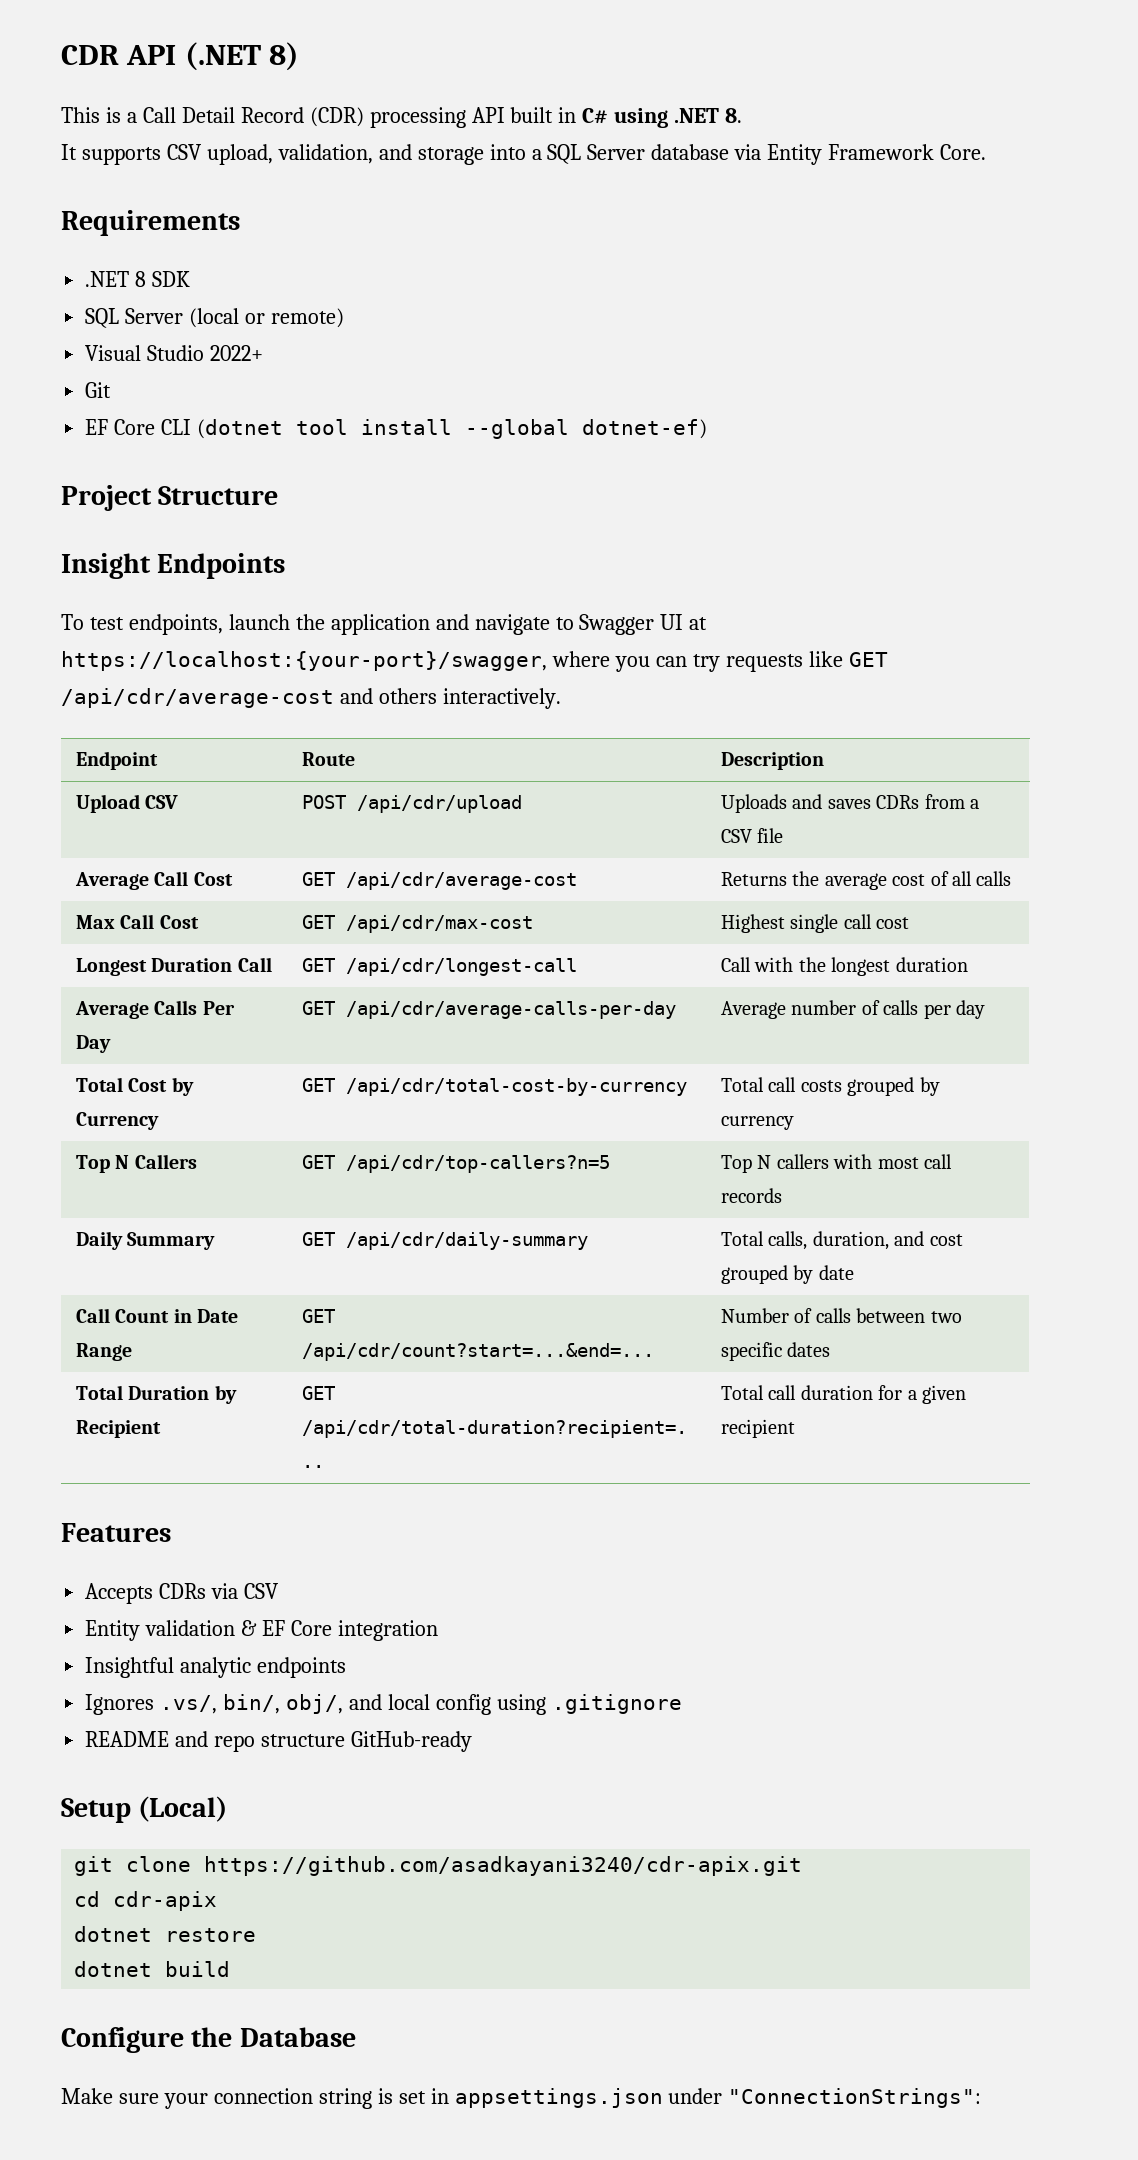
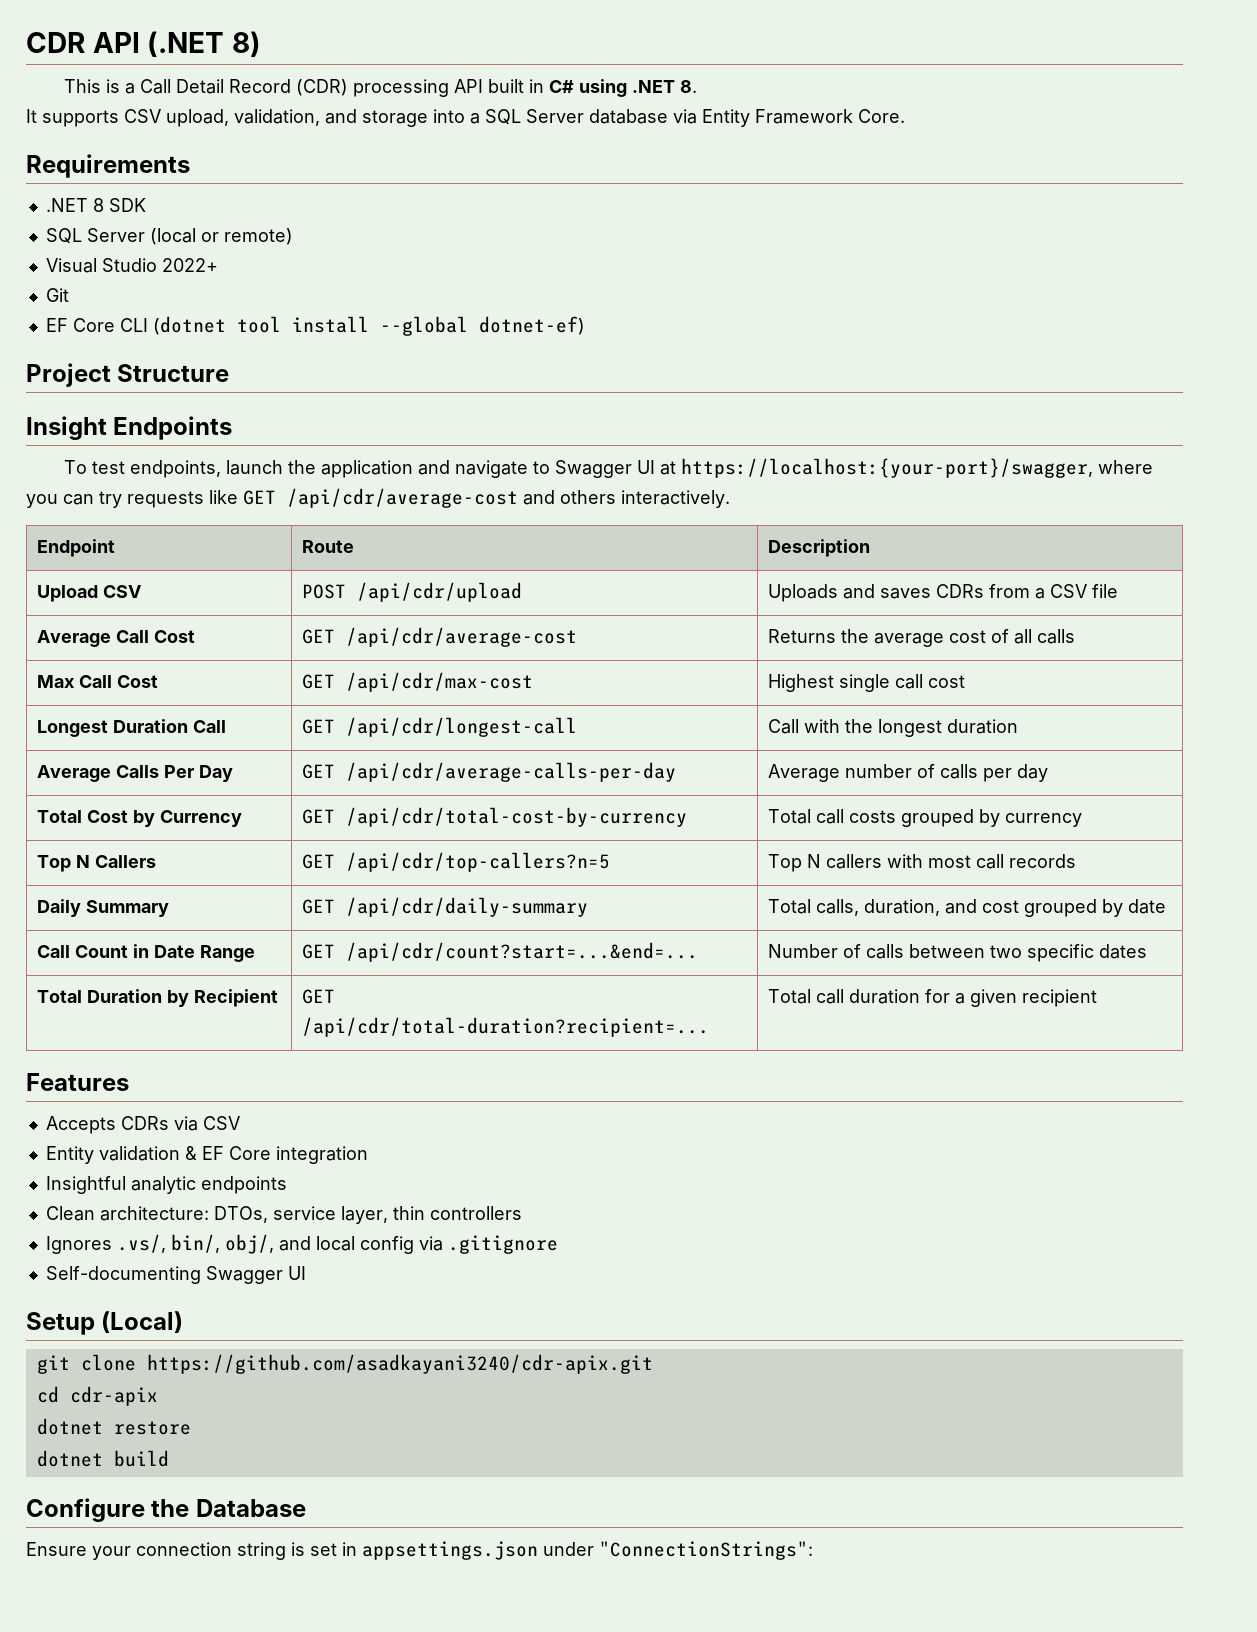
(347, 1667) none -> [45,1206,522,1224] // Clean architecture: DTOs, service layer, thin controllers
[496,1694,546,1715] using -> [418,1236,443,1251] via
[85,1731,472,1752] README and repo structure GitHub-ready -> [45,1266,306,1284] Self-documenting Swagger UI
[61,2088,159,2104] Make sure -> [26,1542,87,1556] Ensure

